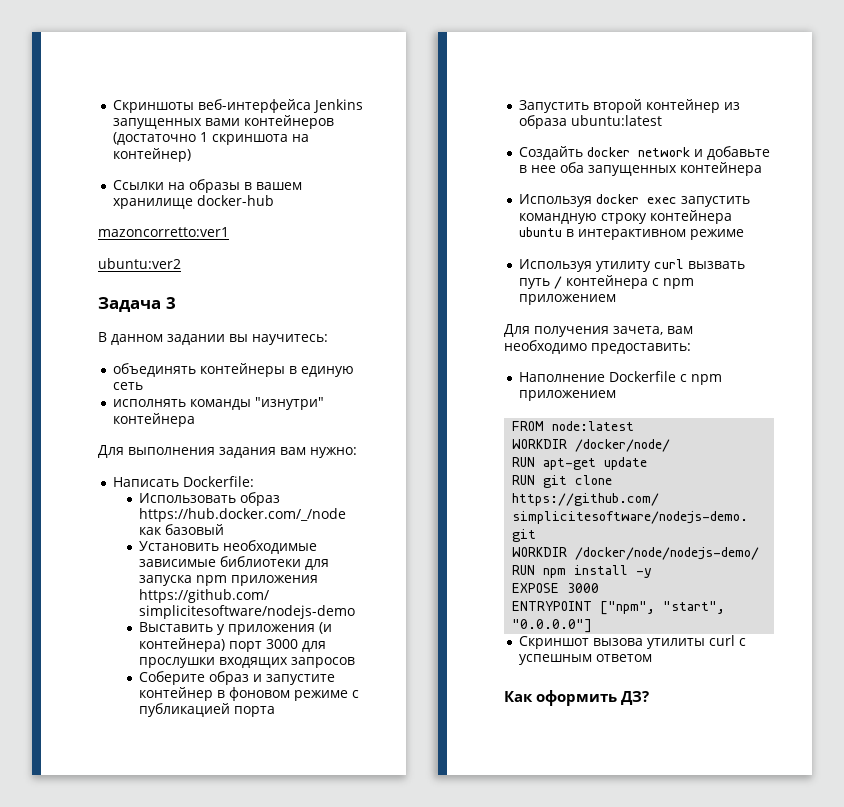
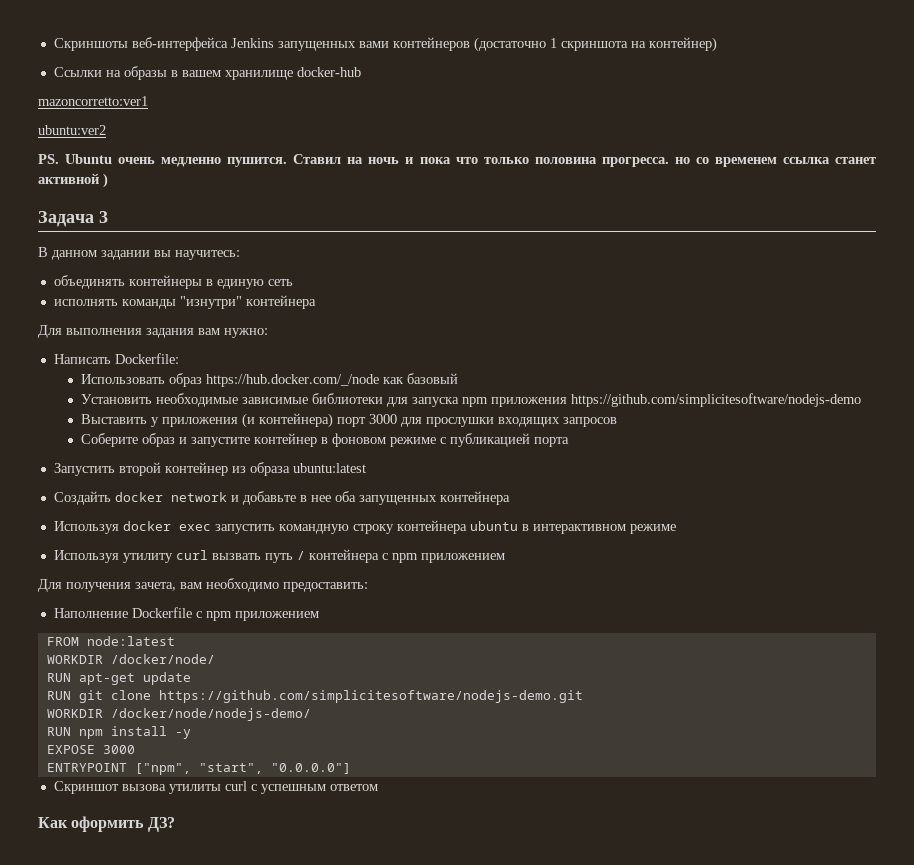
(181, 263) none -> [38,154,876,167] [38,173,108,188] // PS. Ubuntu очень медленно пушится. Ставил на ночь и пока что только половина прогресса. но со временем ссылка станет активной )

